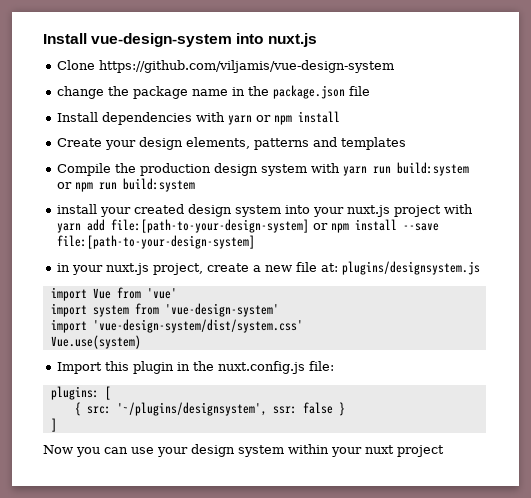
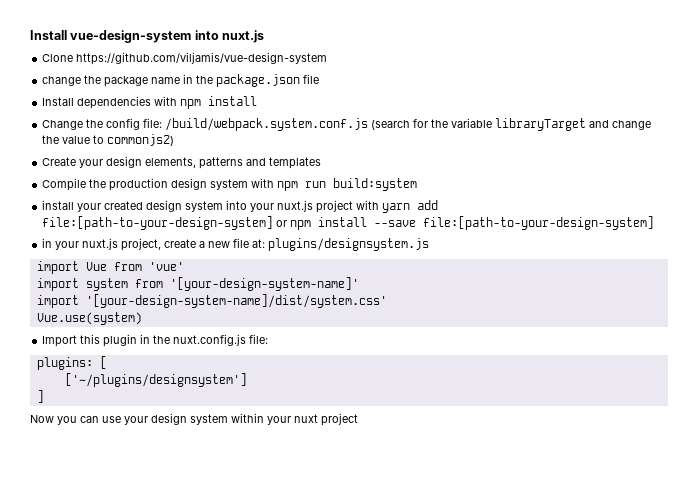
[227,111,340,125] yarn or npm install -> [180,96,258,109] [42,118,652,131] [42,134,175,146] npm install // Change the config file: /build/webpack.system.conf.js (search for the variable libraryTarget and change the value to commonjs2)
[342,162,469,176] [56,182,72,189] yarn run build:system or -> (275, 183) none
[164,303,279,317] [50,319,303,333] 'vue-design-system' // import 'vue-design-system/dist/system.css' -> [169,277,359,291] [36,294,387,308] '[your-design-system-name]' // import '[your-design-system-name]/dist/system.css'
[74,402,345,416] { src: '~/plugins/designsystem', ssr: false } -> [64,373,247,387] ['~/plugins/designsystem']

